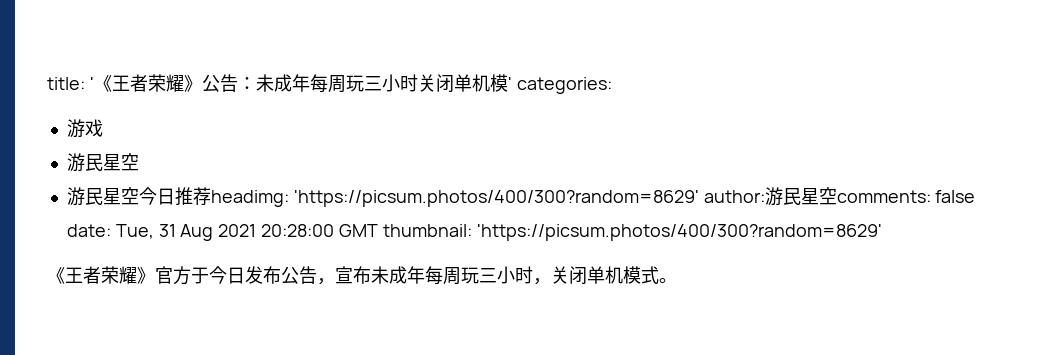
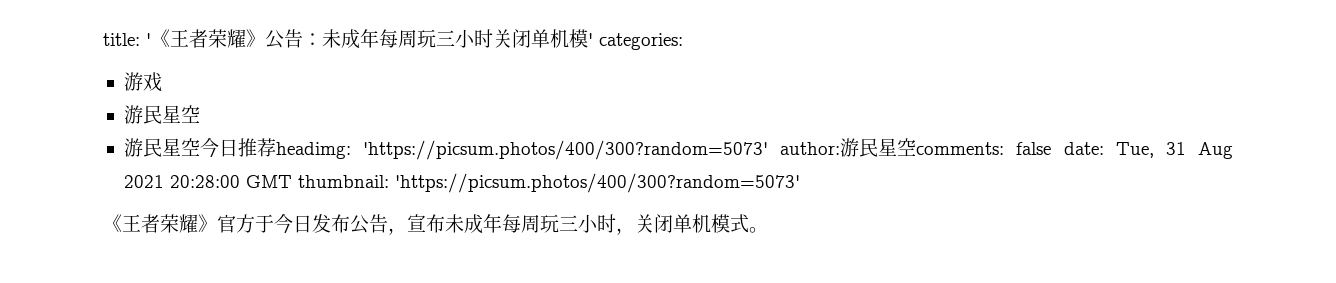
[293,190,699,207] 'https://picsum.photos/400/300?random=8629' -> [363,140,769,160] 'https://picsum.photos/400/300?random=5073'
[476,224,882,241] 'https://picsum.photos/400/300?random=8629' -> [394,173,800,193] 'https://picsum.photos/400/300?random=5073'

